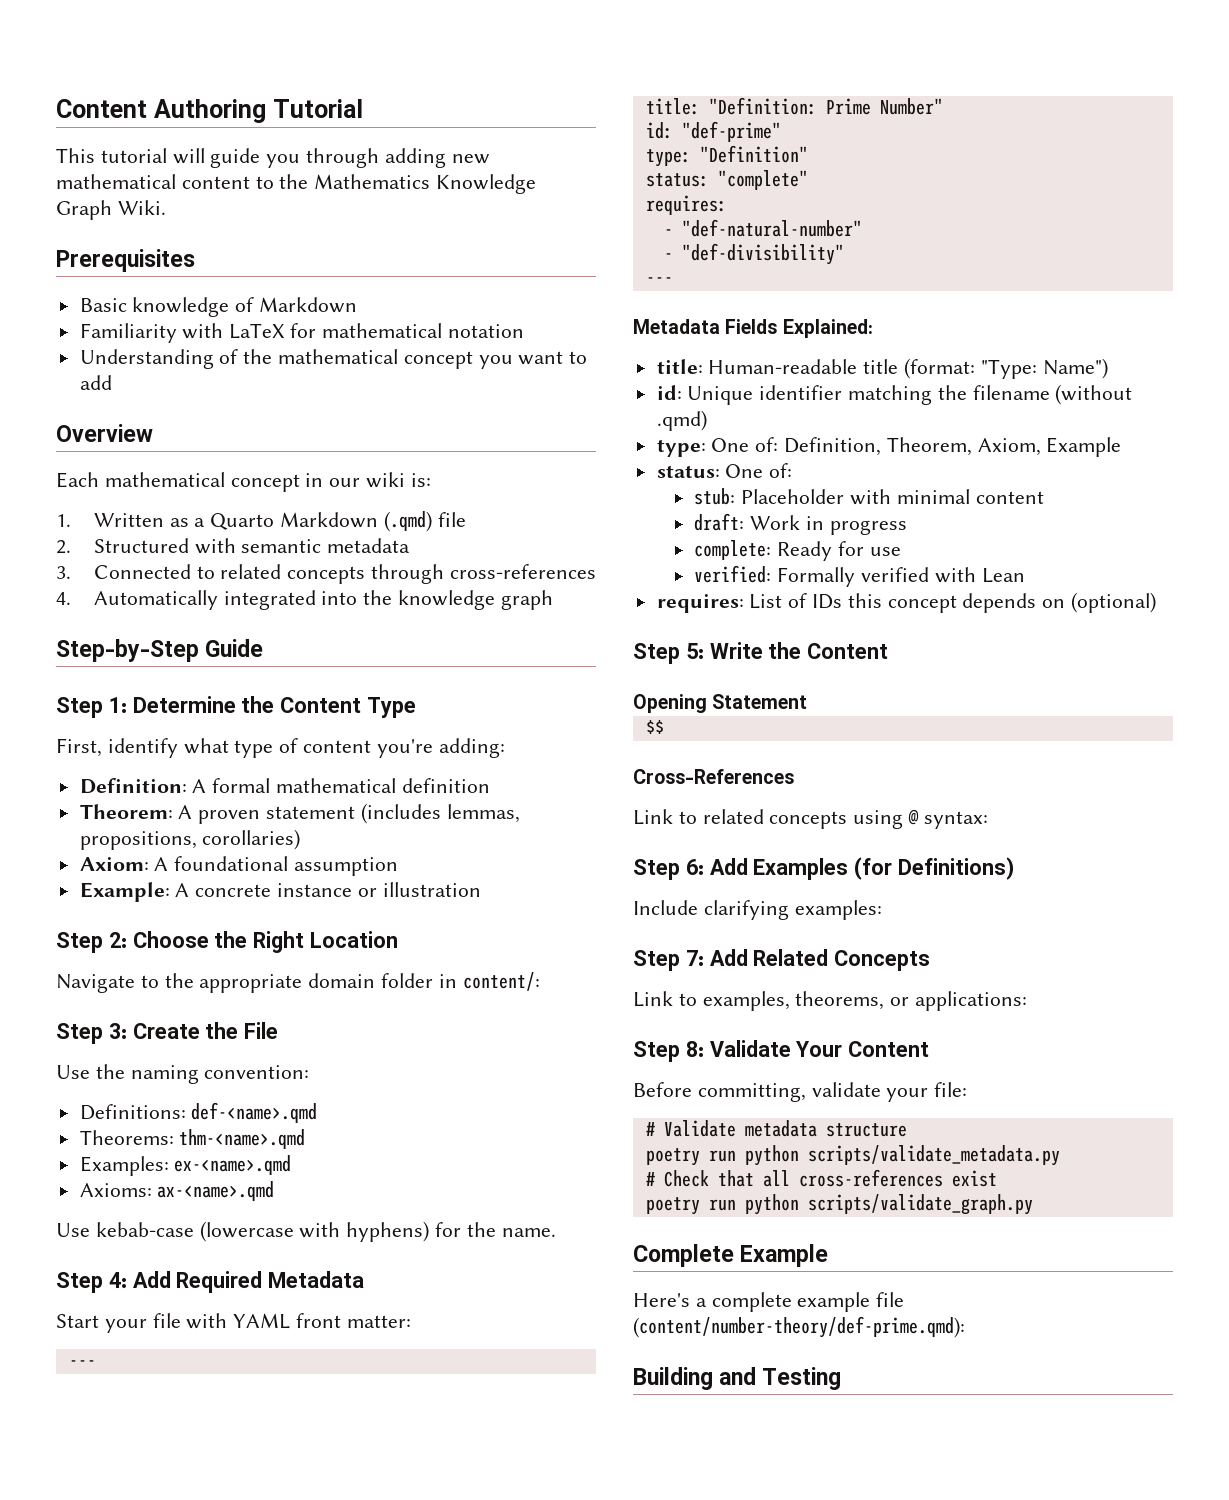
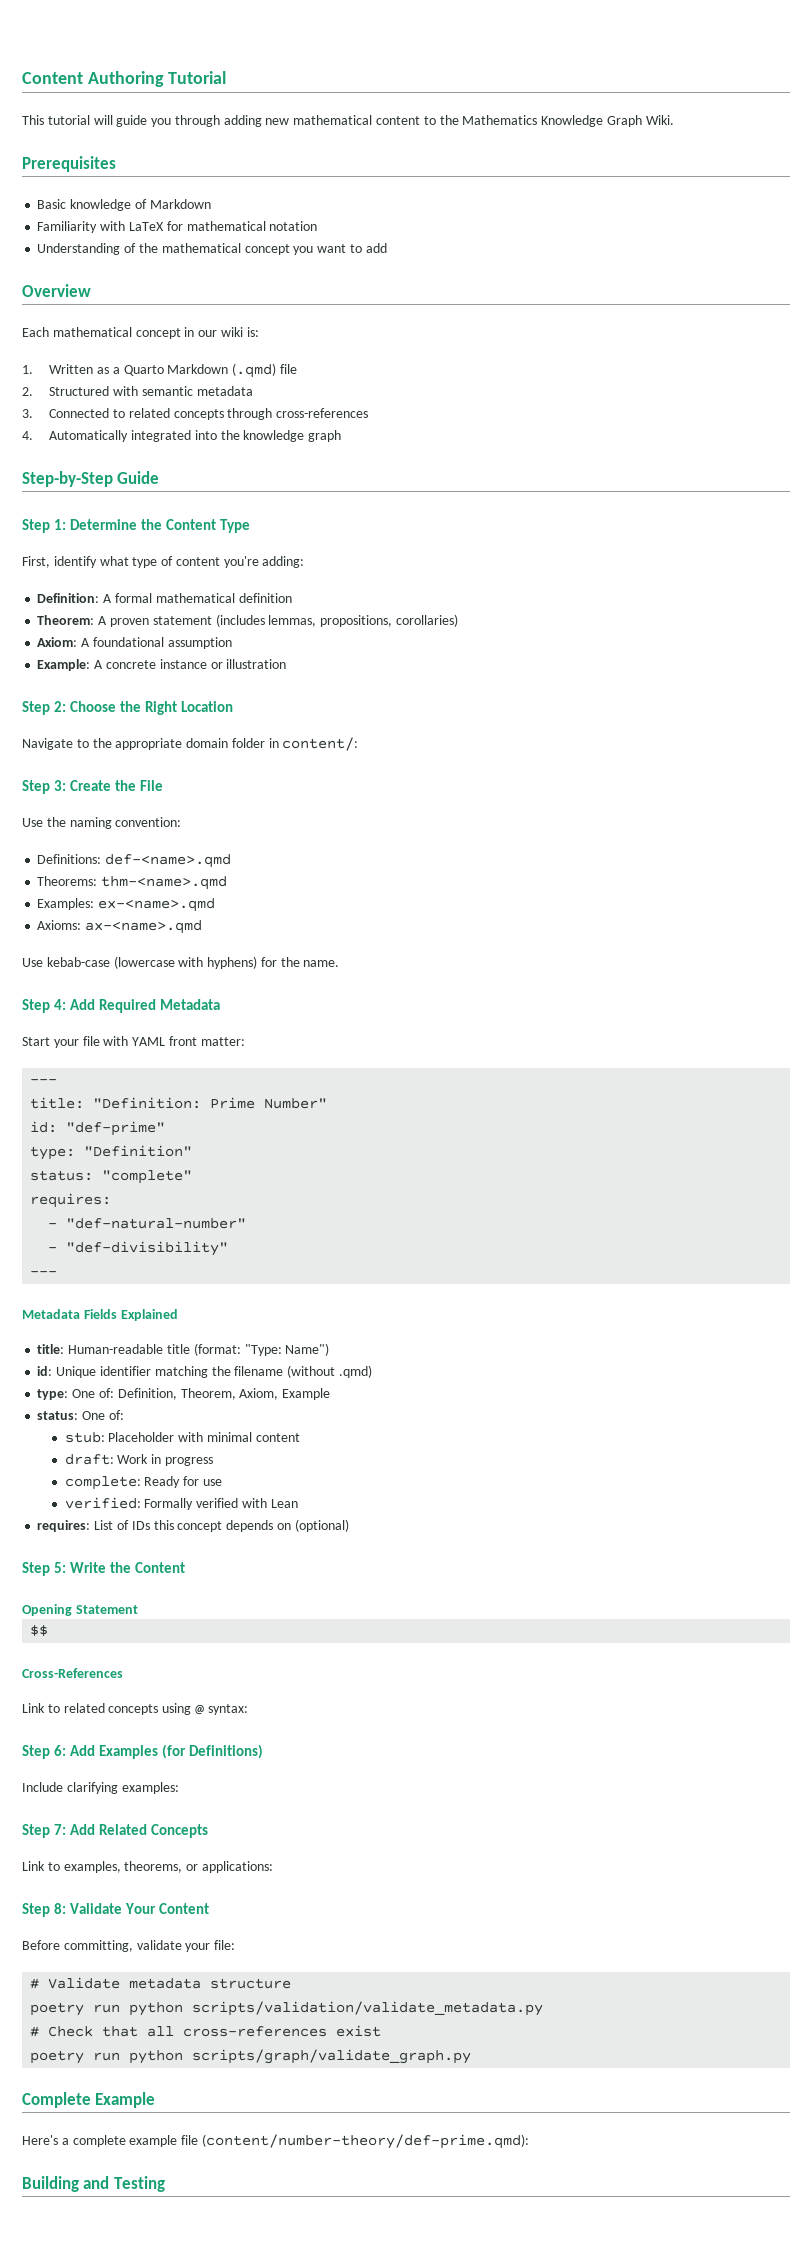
[782,319,873,338] Explained: -> [120,1309,178,1321] Explained
[807,1145,1060,1166] scripts/validate_metadata.py -> [192,2001,544,2016] scripts/validation/validate_metadata.py
[807,1194,1033,1215] scripts/validate_graph.py -> [192,2049,472,2064] scripts/graph/validate_graph.py

